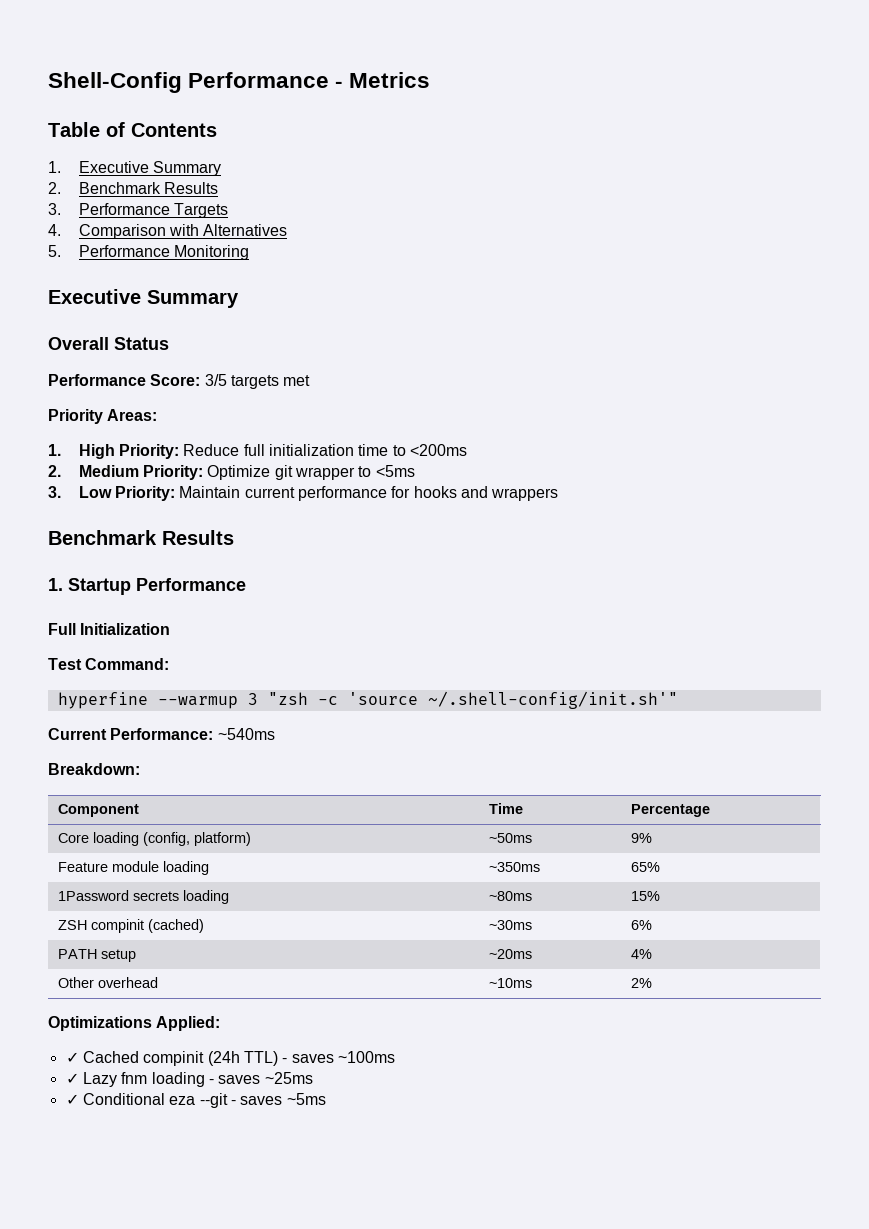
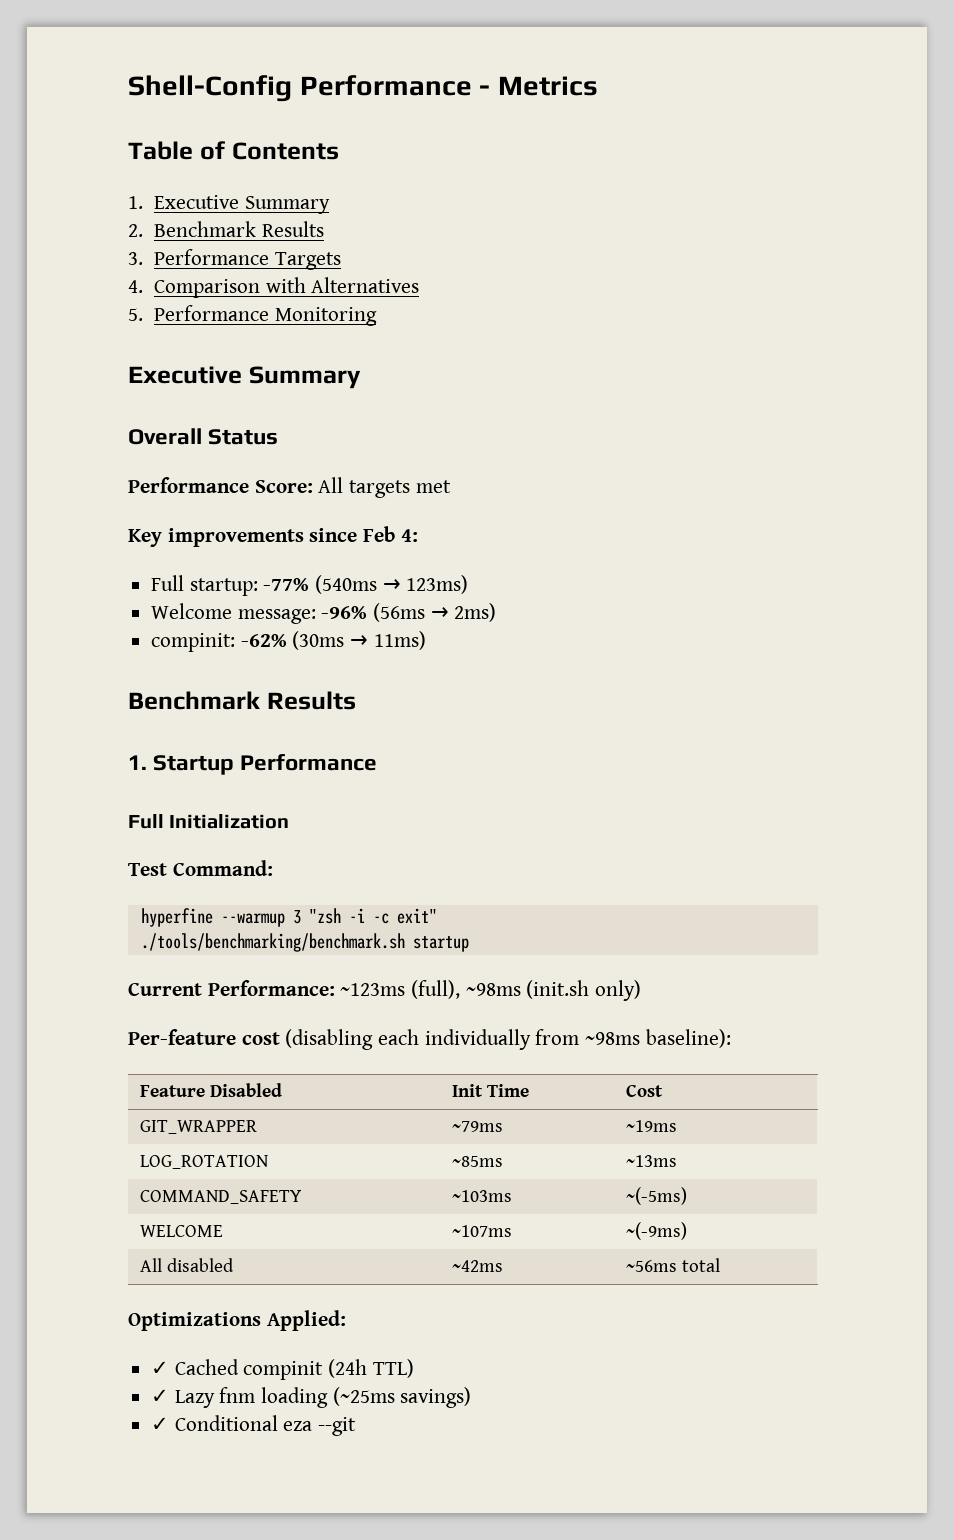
[204,374,227,386] 3/5 -> [318,477,344,493] All
[48,409,158,424] [48,444,467,459] [48,465,415,480] [48,486,559,501] Priority Areas: // 1. High Priority: Reduce full initialization time to <200ms // 2. Medium Priority: Optimize git wrapper to <5ms // 3. Low Priority: Maintain current performance for hooks and wrappers -> [128,526,418,547] [151,575,469,596] [151,603,497,624] [151,631,426,652] Key improvements since Feb 4: // Full startup: -77% (540ms → 123ms) // Welcome message: -96% (56ms → 2ms) // compinit: -62% (30ms → 11ms)
[317,691,678,709] [48,728,275,740] [48,763,140,775] [57,804,139,817] [488,803,523,814] [630,804,710,817] [57,832,251,846] [488,833,532,843] [630,833,652,843] [57,861,209,875] [488,862,540,872] [630,862,660,872] [57,890,229,904] [488,891,532,901] [630,891,660,901] [57,919,204,933] [488,920,532,930] [630,920,652,930] [57,949,136,962] [488,949,532,959] [630,949,652,959] [57,977,158,988] [488,978,532,988] [630,978,652,988] -c 'source ~/.shell-config/init.sh'" // Current Performance: ~540ms // Breakdown: // Component | Time | Percentage // Core loading (config, platform) | ~50ms | 9% // Feature module loading | ~350ms | 65% // 1Password secrets loading | ~80ms | 15% // ZSH compinit (cached) | ~30ms | 6% // PATH setup | ~20ms | 4% // Other overhead | ~10ms | 2% -> [348,908,437,924] [140,933,469,952] [128,980,642,1001] [128,1029,731,1050] [139,1083,282,1097] [451,1084,529,1097] [625,1084,663,1097] [139,1120,257,1134] [451,1121,503,1132] [625,1120,677,1132] [139,1155,268,1169] [451,1156,503,1167] [625,1155,677,1167] [139,1190,302,1204] [451,1190,512,1202] [625,1187,687,1205] [139,1225,223,1237] [451,1225,512,1237] [625,1222,687,1240] [139,1258,234,1272] [451,1260,503,1272] [625,1258,720,1272] -i -c exit" // ./tools/benchmarking/benchmark.sh startup // Current Performance: ~123ms (full), ~98ms (init.sh only) // Per-feature cost (disabling each individually from ~98ms baseline): // Feature Disabled | Init Time | Cost // GIT_WRAPPER | ~79ms | ~19ms // LOG_ROTATION | ~85ms | ~13ms // COMMAND_SAFETY | ~103ms | ~(-5ms) // WELCOME | ~107ms | ~(-9ms) // All disabled | ~42ms | ~56ms total
[282,1051,395,1063] - saves ~100ms -> (414, 1368) none
[208,1072,313,1084] - saves ~25ms -> [332,1387,472,1408] (~25ms savings)
[230,1093,326,1105] - saves ~5ms -> (357, 1426) none

